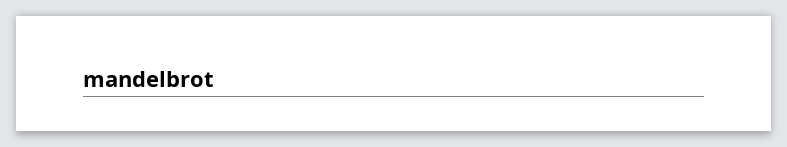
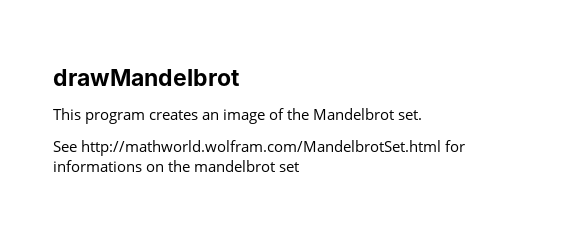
[83,71,214,87] mandelbrot -> [53,69,240,86] [53,108,423,124] [53,140,466,156] [53,160,300,172] drawMandelbrot // This program creates an image of the Mandelbrot set. // See http://mathworld.wolfram.com/MandelbrotSet.html for informations on the mandelbrot set

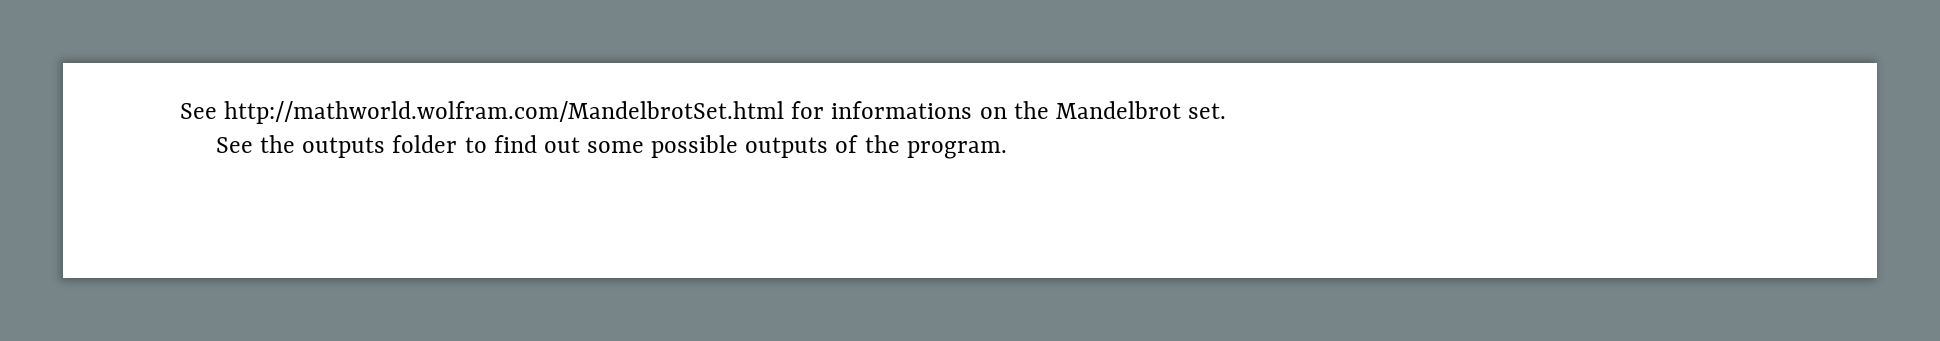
[53,69,240,86] [53,108,423,124] drawMandelbrot // This program creates an image of the Mandelbrot set. // -> (180, 111) none
[194,160,300,172] mandelbrot set -> [1055,101,1227,119] [215,135,1007,159] Mandelbrot set. // See the outputs folder to find out some possible outputs of the program.

